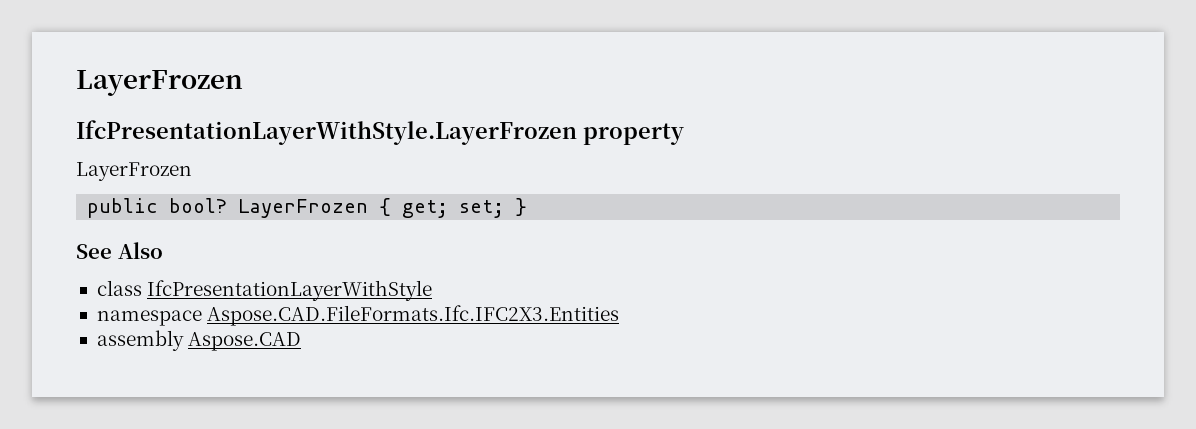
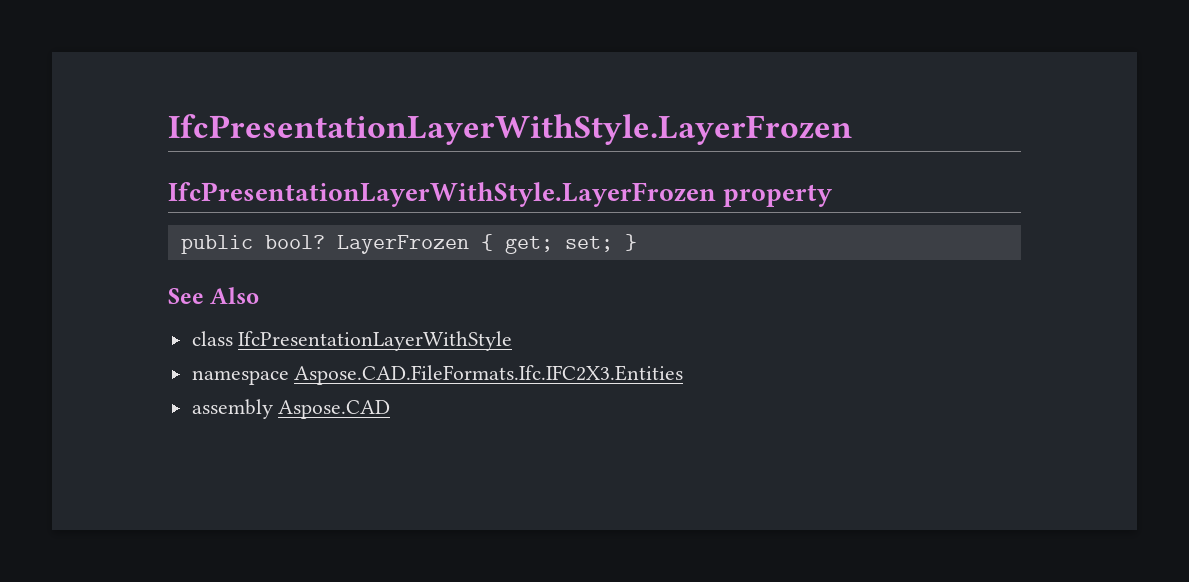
[76,70,243,96] LayerFrozen -> [168,114,852,145] IfcPresentationLayerWithStyle.LayerFrozen
[76,162,192,181] // LayerFrozen -> (833, 195) none

